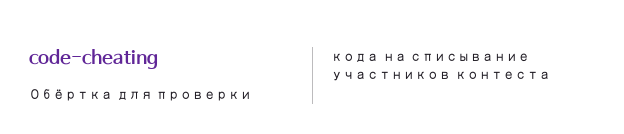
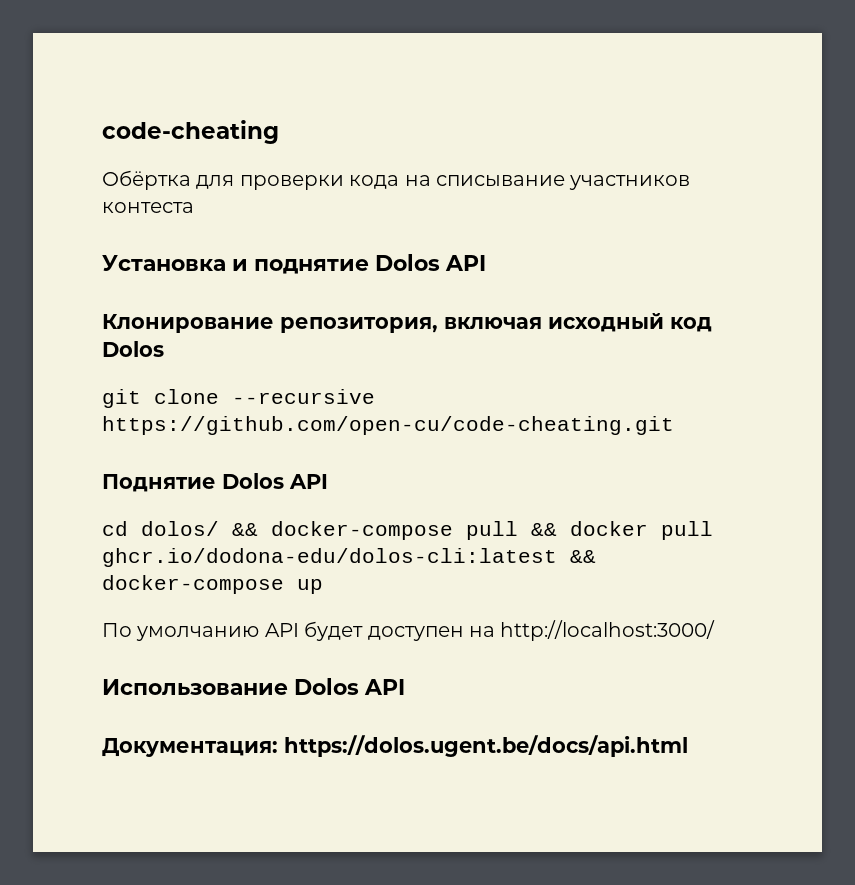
(551, 75) none -> [102,254,486,274] [102,313,712,333] [102,341,164,357] [102,389,375,408] [102,416,674,435] [102,473,328,492] [102,521,713,540] [102,548,596,567] [102,575,323,594] [102,620,716,641] [102,678,405,695] [102,735,688,757] // Установка и поднятие Dolos API // Клонирование репозитория, включая исходный код Dolos // git clone --recursive https://github.com/open-cu/code-cheating.git // Поднятие Dolos API // cd dolos/ && docker-compose pull && docker pull ghcr.io/dodona-edu/dolos-cli:latest && docker-compose up // По умолчанию API будет доступен на http://localhost:3000/ // Использование Dolos API // Документация: https://dolos.ugent.be/docs/api.html

